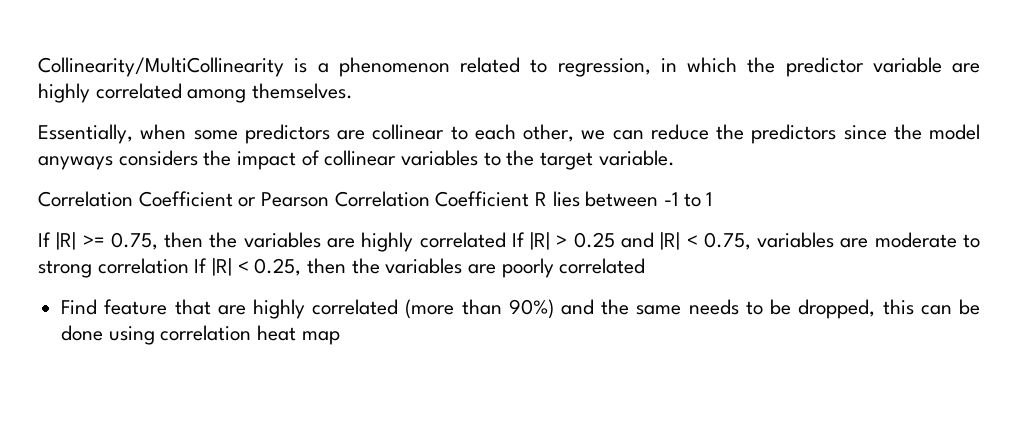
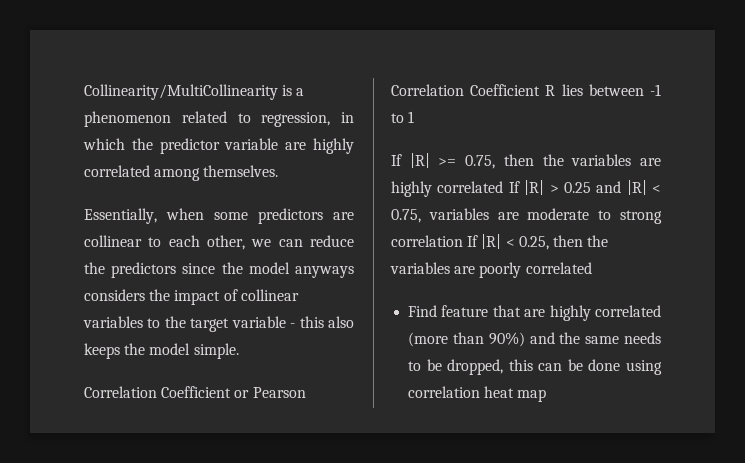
[598,150,675,166] variable. -> [231,316,354,328] [84,343,239,359] variable - this also keeps the model simple.

